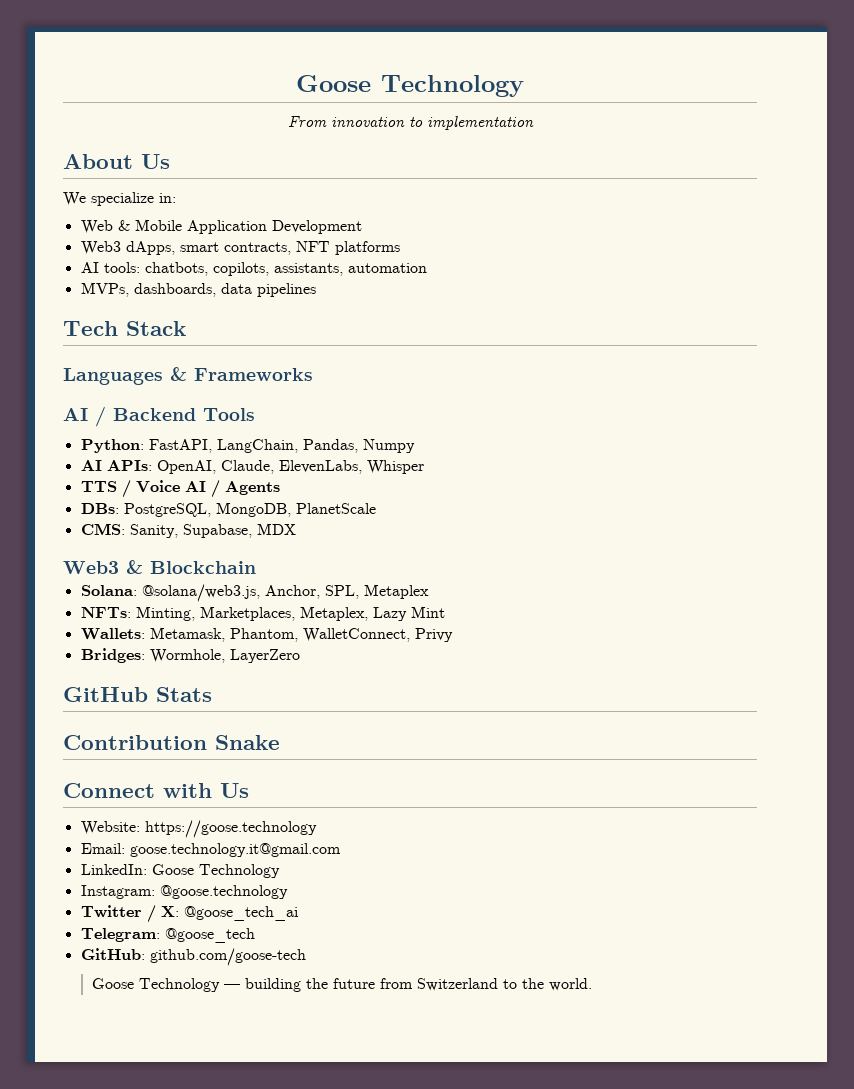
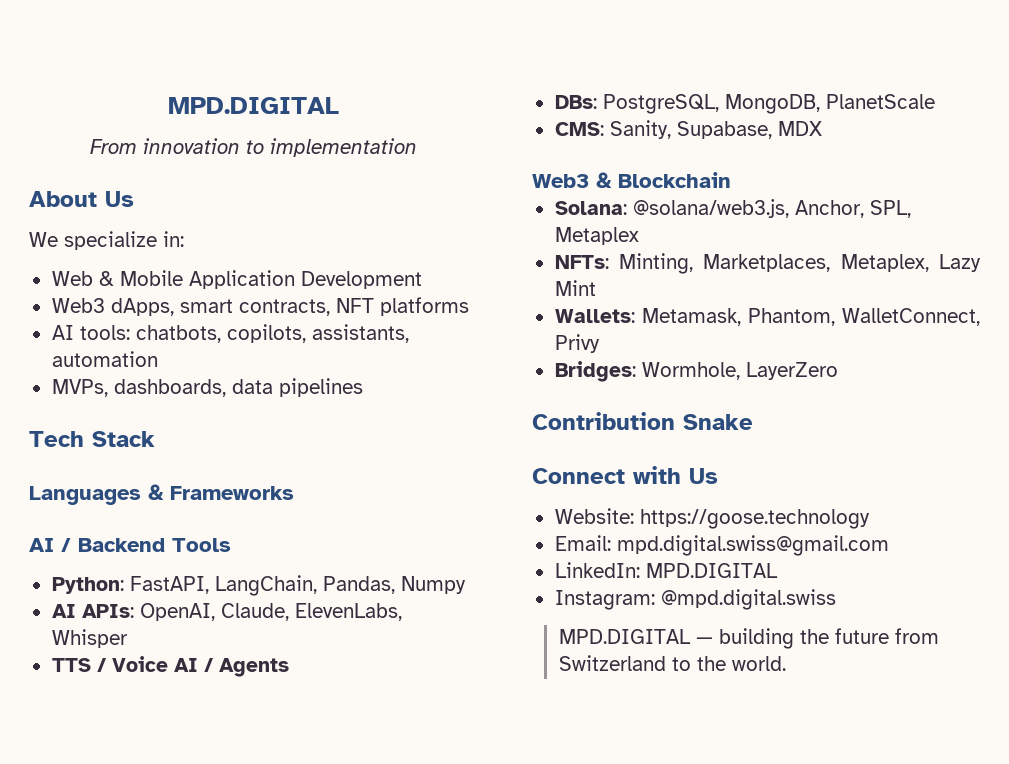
[296,75,524,97] Goose Technology -> [167,97,339,114] MPD.DIGITAL
[63,687,212,702] // GitHub Stats -> (838, 371) none
[129,843,341,857] goose.technology.it@gmail.com -> [616,535,889,556] mpd.digital.swiss@gmail.com
[151,864,280,878] Goose Technology -> [645,563,778,578] MPD.DIGITAL
[159,885,288,899] [80,905,298,923] [80,928,255,943] [80,948,306,966] [91,978,220,992] @goose.technology // Twitter / X: @goose_tech_ai // Telegram: @goose_tech // GitHub: github.com/goose-tech // Goose Technology -> [660,589,836,610] [558,629,691,644] @mpd.digital.swiss // MPD.DIGITAL

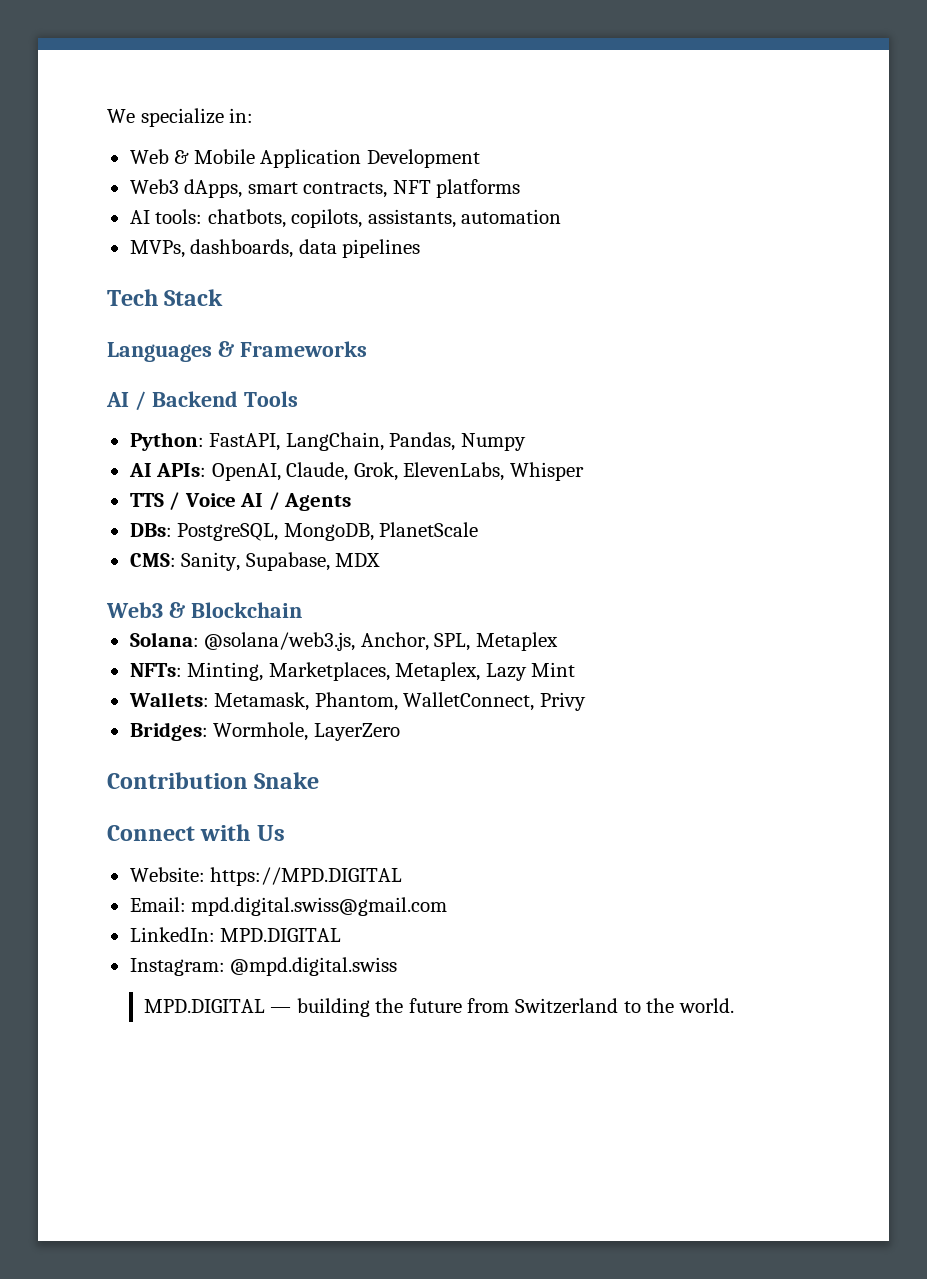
[167,97,339,114] [89,138,417,157] [29,191,134,207] MPD.DIGITAL // From innovation to implementation // About Us // -> (107, 116) none
(289, 612) none -> [353,462,398,481] Grok,
[639,509,870,529] https://goose.technology -> [210,867,403,886] https://MPD.DIGITAL

